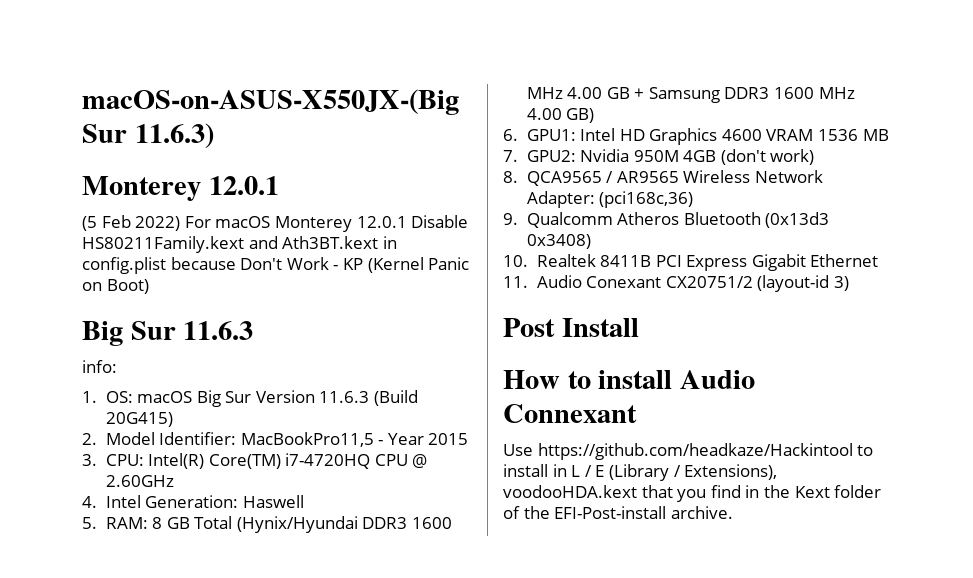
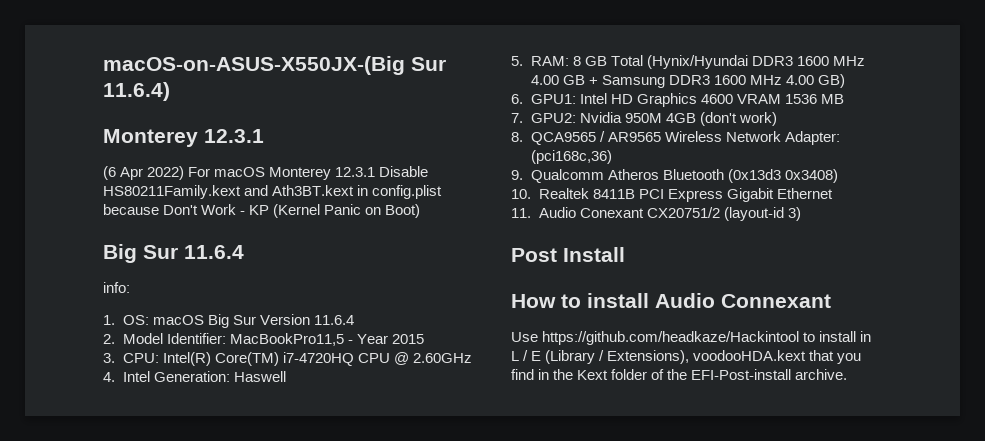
[134,123,214,148] [82,176,279,201] [82,215,131,231] 11.6.3) // Monterey 12.0.1 // (5 Feb -> [103,82,170,101] [103,129,264,147] [103,166,144,180] 11.6.4) // Monterey 12.3.1 // (6 Apr
[356,216,407,228] 12.0.1 -> [335,167,376,177] 12.3.1
[183,321,254,340] 11.6.3 -> [184,245,244,259] 11.6.4
[319,390,419,406] [105,412,173,427] 11.6.3 (Build 20G415) -> [314,315,355,325] 11.6.4

